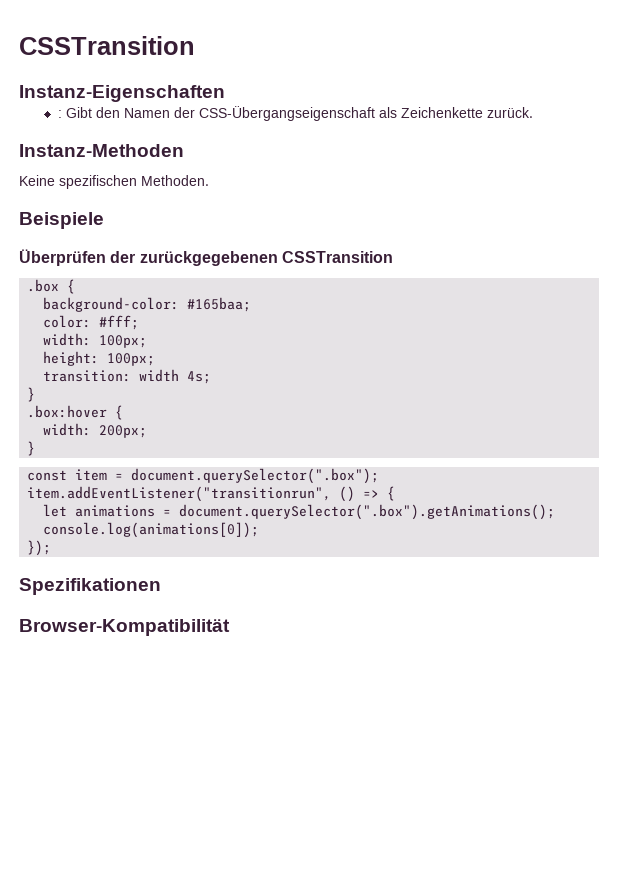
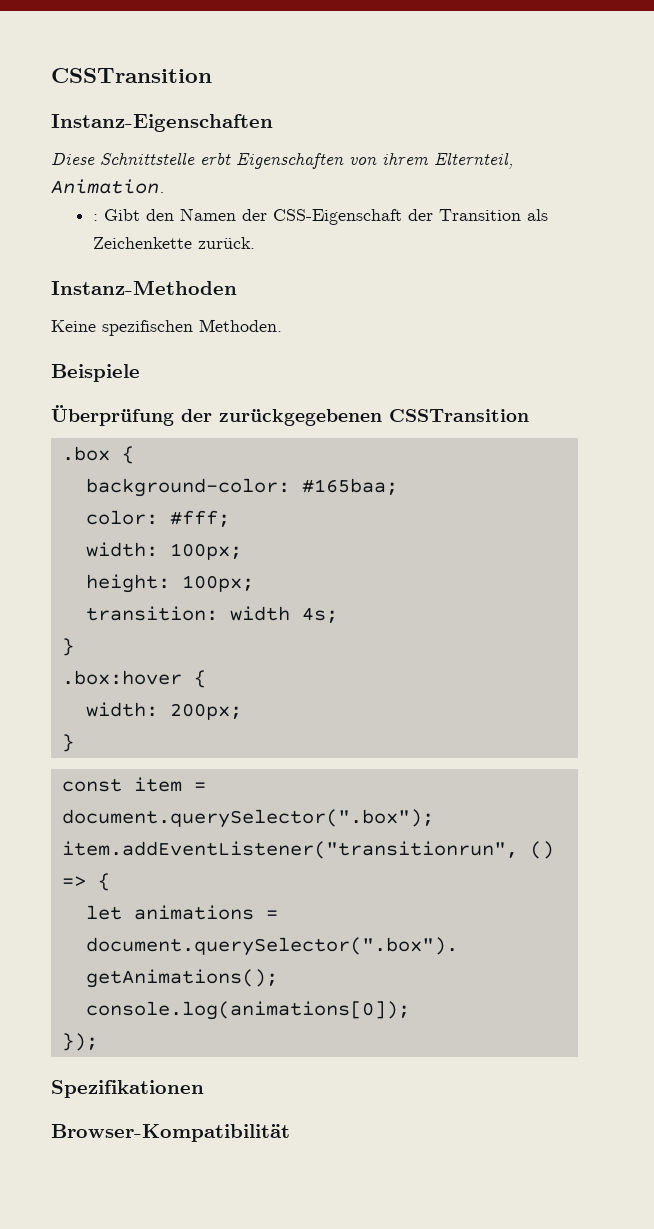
(225, 93) none -> [51,152,514,169] [51,179,165,194] // Diese Schnittstelle erbt Eigenschaften von ihrem Elternteil, Animation.
[198,106,375,121] CSS-Übergangseigenschaft -> [273,209,522,225] CSS-Eigenschaft der Transition
[19,249,106,266] Überprüfen -> [51,405,174,426] Überprüfung

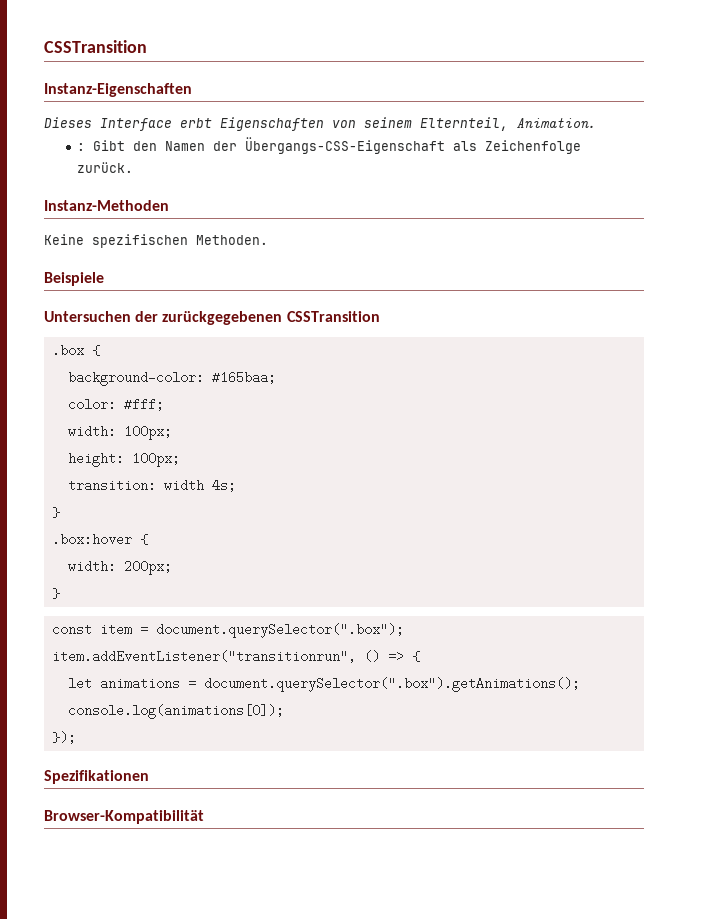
[51,152,195,165] Diese Schnittstelle -> [44,117,172,131] Dieses Interface
[382,152,429,165] ihrem -> [364,117,412,128] seinem
[273,209,549,225] [93,237,193,249] CSS-Eigenschaft der Transition als Zeichenkette -> [245,137,582,154] Übergangs-CSS-Eigenschaft als Zeichenfolge
[51,405,174,426] Überprüfung -> [44,311,131,322] Untersuchen

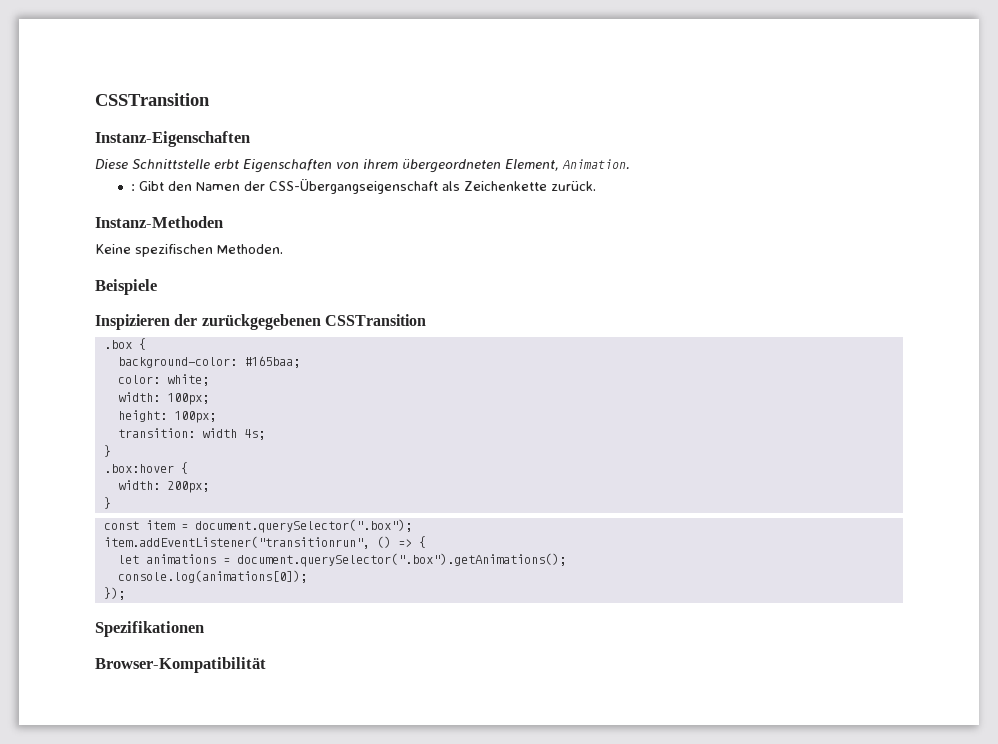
[44,117,172,131] Dieses Interface -> [95,159,210,169] Diese Schnittstelle
[364,117,508,131] seinem Elternteil, -> [363,159,559,173] ihrem übergeordneten Element,
[245,137,582,154] Übergangs-CSS-Eigenschaft als Zeichenfolge -> [268,179,547,194] CSS-Übergangseigenschaft als Zeichenkette
[44,311,131,322] Untersuchen -> [95,314,170,330] Inspizieren
[123,398,164,411] #fff; -> [166,374,209,386] white;

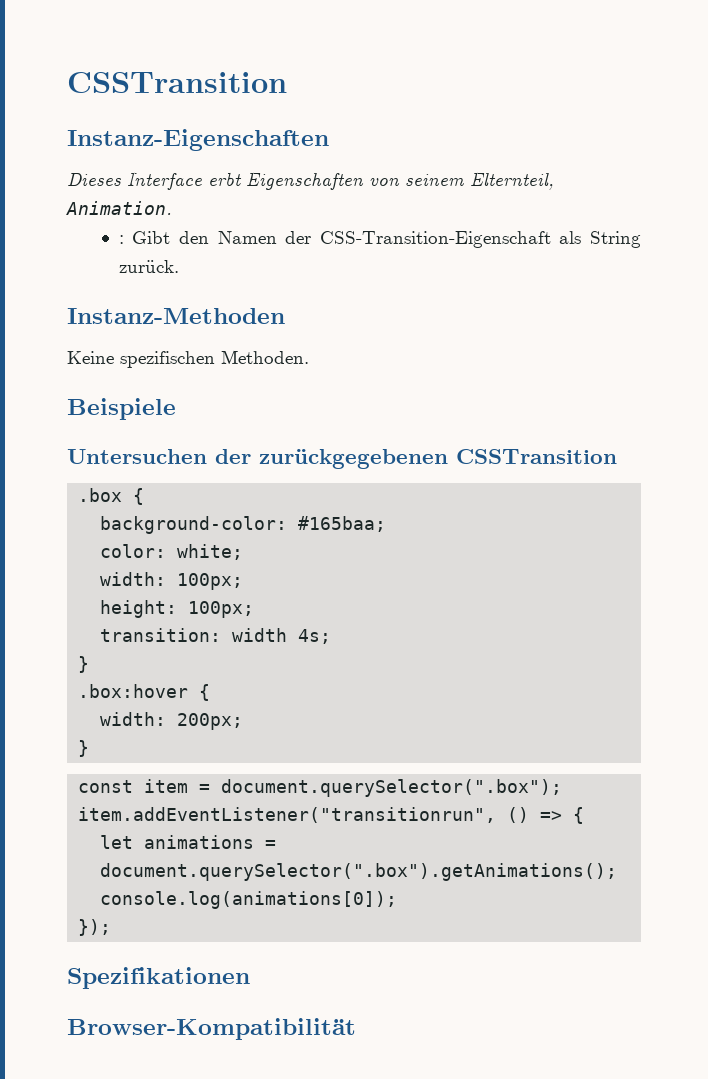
[95,159,210,169] Diese Schnittstelle -> [67,172,202,190] Dieses Interface
[363,159,559,173] ihrem übergeordneten Element, -> [405,172,554,190] seinem Elternteil,
[268,179,547,194] CSS-Übergangseigenschaft als Zeichenkette -> [319,231,641,248] CSS-Transition-Eigenschaft als String
[95,314,170,330] Inspizieren -> [67,449,207,464] Untersuchen

